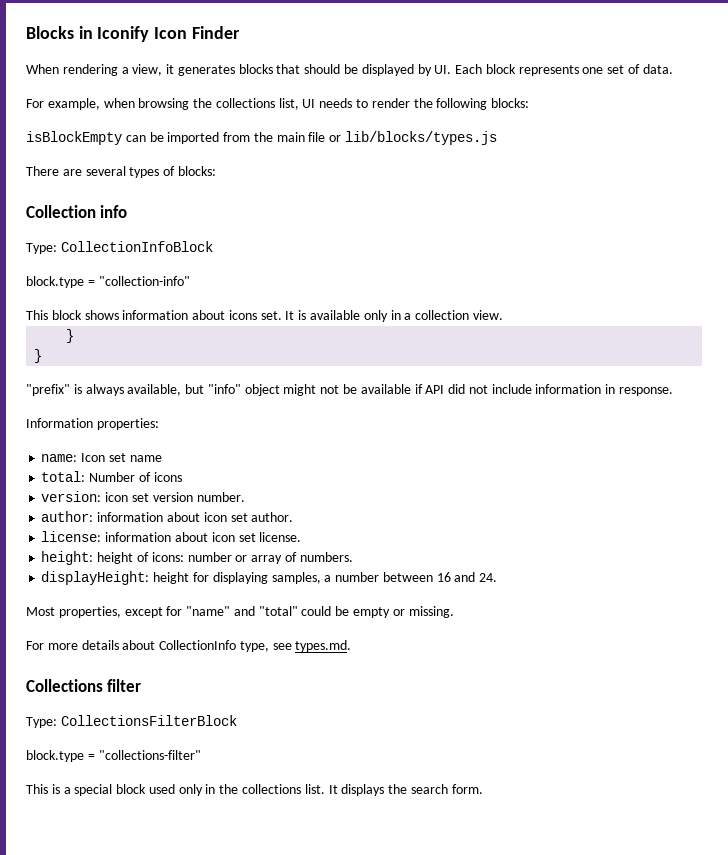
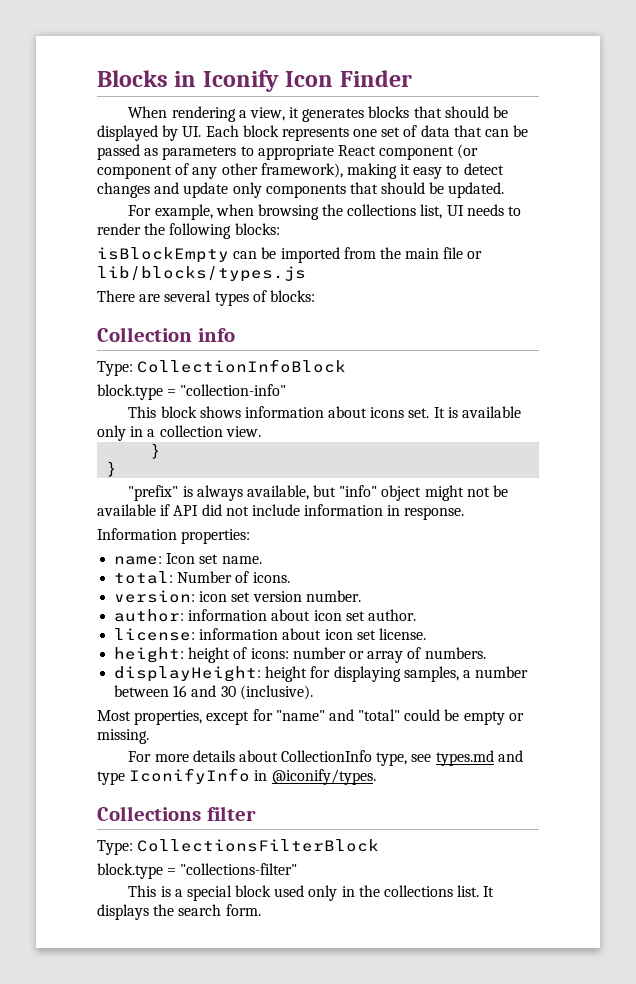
[642,64,673,74] data. -> [420,125,529,137] [97,144,479,160] [97,163,504,179] [97,182,505,198] data that can be passed as parameters to appropriate React component (or component of any other framework), making it easy to detect changes and update only components that should be updated.
[129,455,162,462] name -> [221,556,262,564] name.
[153,472,182,482] icons -> [252,572,290,583] icons.
[479,573,498,582] 24. -> [220,685,313,700] 30 (inclusive).
[295,640,352,652] types.md. -> [435,750,523,766] [97,768,376,785] types.md and type IconifyInfo in @iconify/types.

